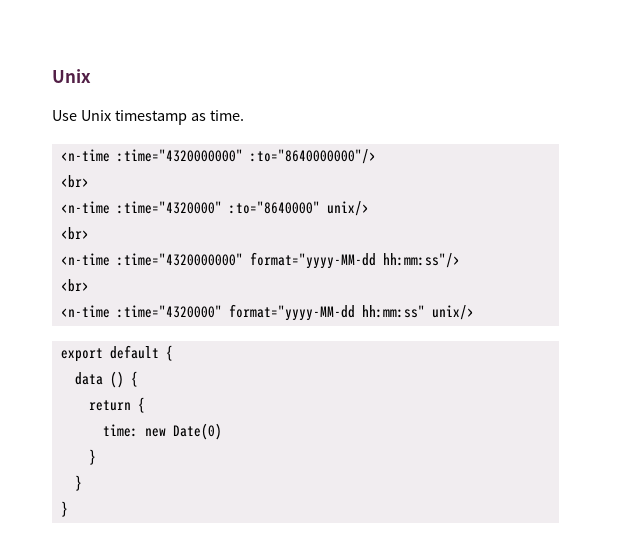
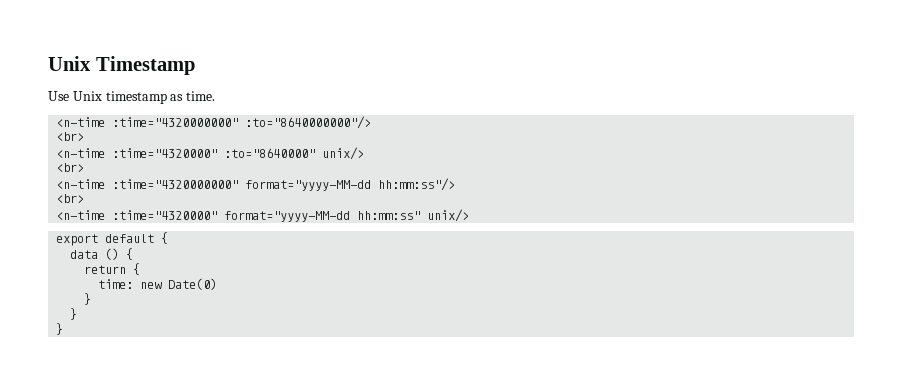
[52,69,91,83] Unix -> [48,56,195,75] Unix Timestamp

